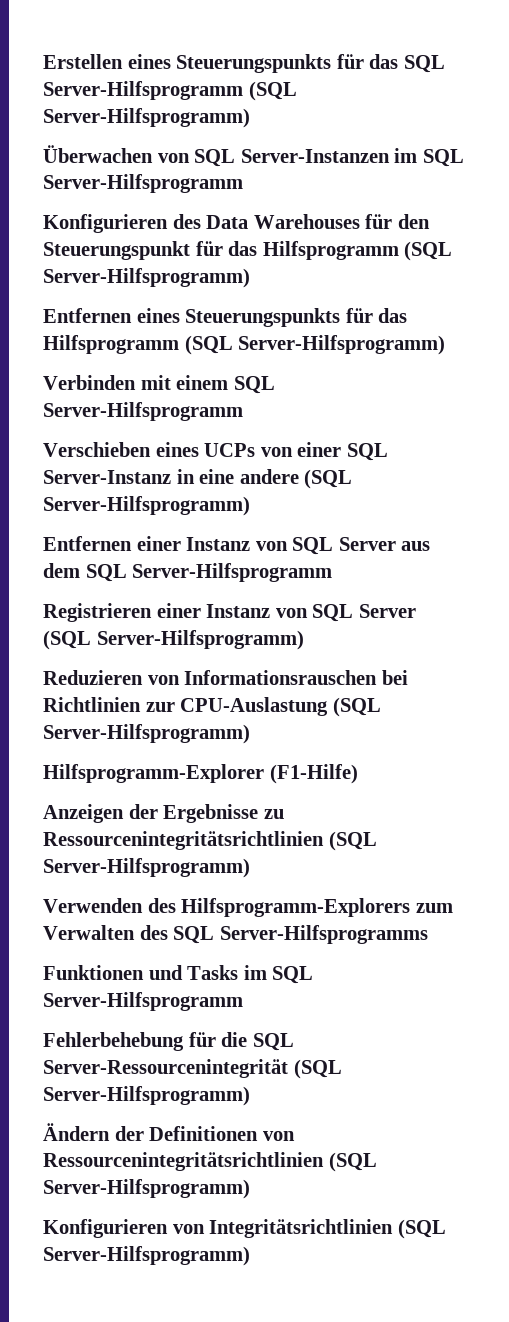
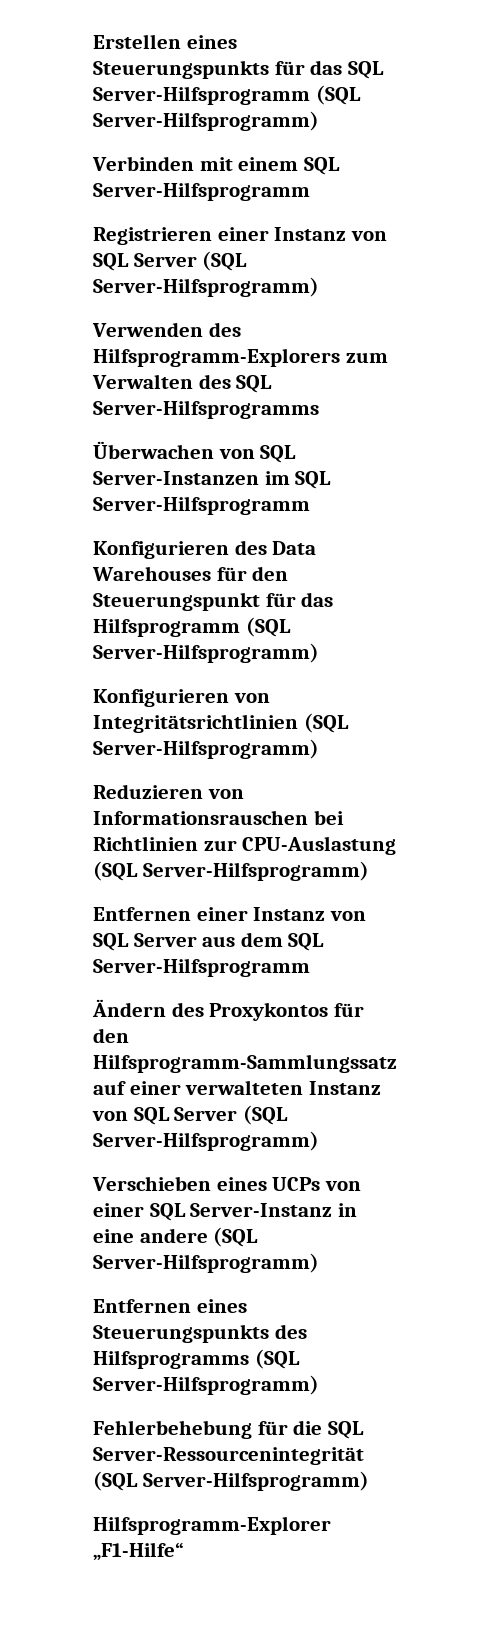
(250, 118) none -> [92,156,340,175] [93,182,310,201] [93,227,387,245] [93,251,248,271] [93,277,319,297] [92,322,241,337] [93,348,388,367] [92,374,273,393] [93,400,319,419] // Verbinden mit einem SQL Server-Hilfsprogramm // Registrieren einer Instanz von SQL Server (SQL Server-Hilfsprogramm) // Verwenden des Hilfsprogramm-Explorers zum Verwalten des SQL Server-Hilfsprogramms
[43,308,408,327] [43,335,446,355] [43,375,275,394] [43,402,243,421] Entfernen eines Steuerungspunkts für das Hilfsprogramm (SQL Server-Hilfsprogramm) // Verbinden mit einem SQL Server-Hilfsprogramm -> [93,689,270,707] [93,713,349,733] [93,739,319,759] [93,784,244,799] [93,810,344,825] [93,836,397,855] [93,861,369,881] [93,907,366,921] [93,932,325,951] [93,958,310,977] [92,999,364,1021] [93,1028,129,1043] [93,1054,397,1073] [93,1080,381,1095] [92,1105,288,1125] [93,1131,319,1151] Konfigurieren von Integritätsrichtlinien (SQL Server-Hilfsprogramm) // Reduzieren von Informationsrauschen bei Richtlinien zur CPU-Auslastung (SQL Server-Hilfsprogramm) // Entfernen einer Instanz von SQL Server aus dem SQL Server-Hilfsprogramm // Ändern des Proxykontos für den Hilfsprogramm-Sammlungssatz auf einer verwalteten Instanz von SQL Server (SQL Server-Hilfsprogramm)
[136,536,431,555] [43,563,333,582] [43,603,416,622] [43,630,304,650] [43,670,408,685] [43,697,381,717] [43,724,250,744] [43,764,358,784] [43,804,284,823] [43,831,377,851] [43,858,250,878] [43,898,453,917] [43,925,428,944] [43,965,314,984] [43,992,243,1011] einer Instanz von SQL Server aus dem SQL Server-Hilfsprogramm // Registrieren einer Instanz von SQL Server (SQL Server-Hilfsprogramm) // Reduzieren von Informationsrauschen bei Richtlinien zur CPU-Auslastung (SQL Server-Hilfsprogramm) // Hilfsprogramm-Explorer (F1-Hilfe) // Anzeigen der Ergebnisse zu Ressourcenintegritätsrichtlinien (SQL Server-Hilfsprogramm) // Verwenden des Hilfsprogramm-Explorers zum Verwalten des SQL Server-Hilfsprogramms // Funktionen und Tasks im SQL Server-Hilfsprogramm -> [196,1299,247,1313] [93,1324,307,1343] [93,1349,300,1369] [93,1375,319,1395] eines Steuerungspunkts des Hilfsprogramms (SQL Server-Hilfsprogramm)
[43,1123,295,1141] [43,1152,377,1172] [43,1179,250,1199] [43,1219,446,1239] [43,1246,250,1266] Ändern der Definitionen von Ressourcenintegritätsrichtlinien (SQL Server-Hilfsprogramm) // Konfigurieren von Integritätsrichtlinien (SQL Server-Hilfsprogramm) -> [93,1516,331,1535] [93,1542,183,1561] Hilfsprogramm-Explorer „F1-Hilfe“

